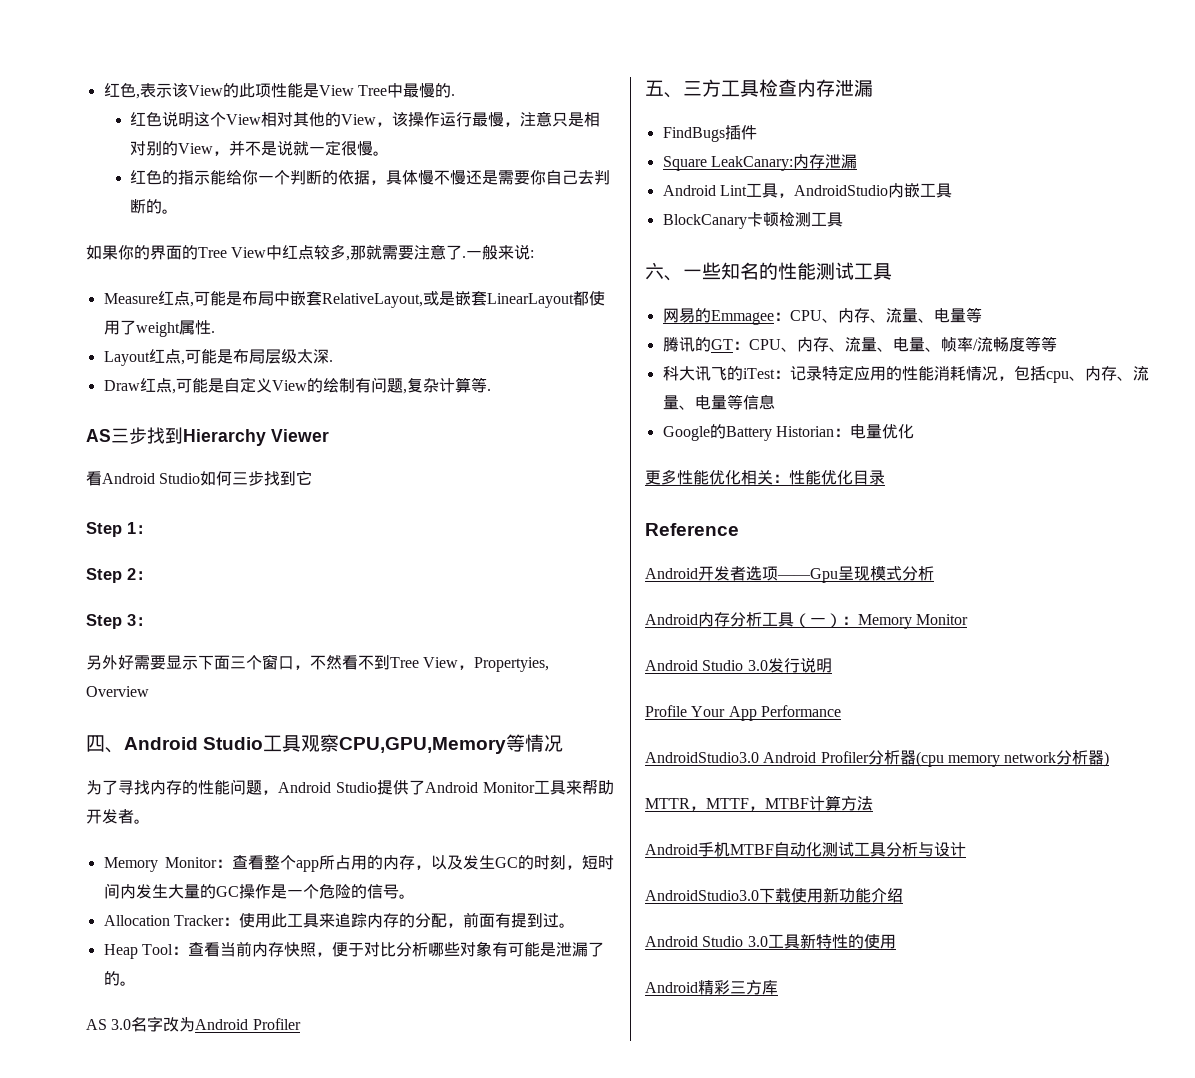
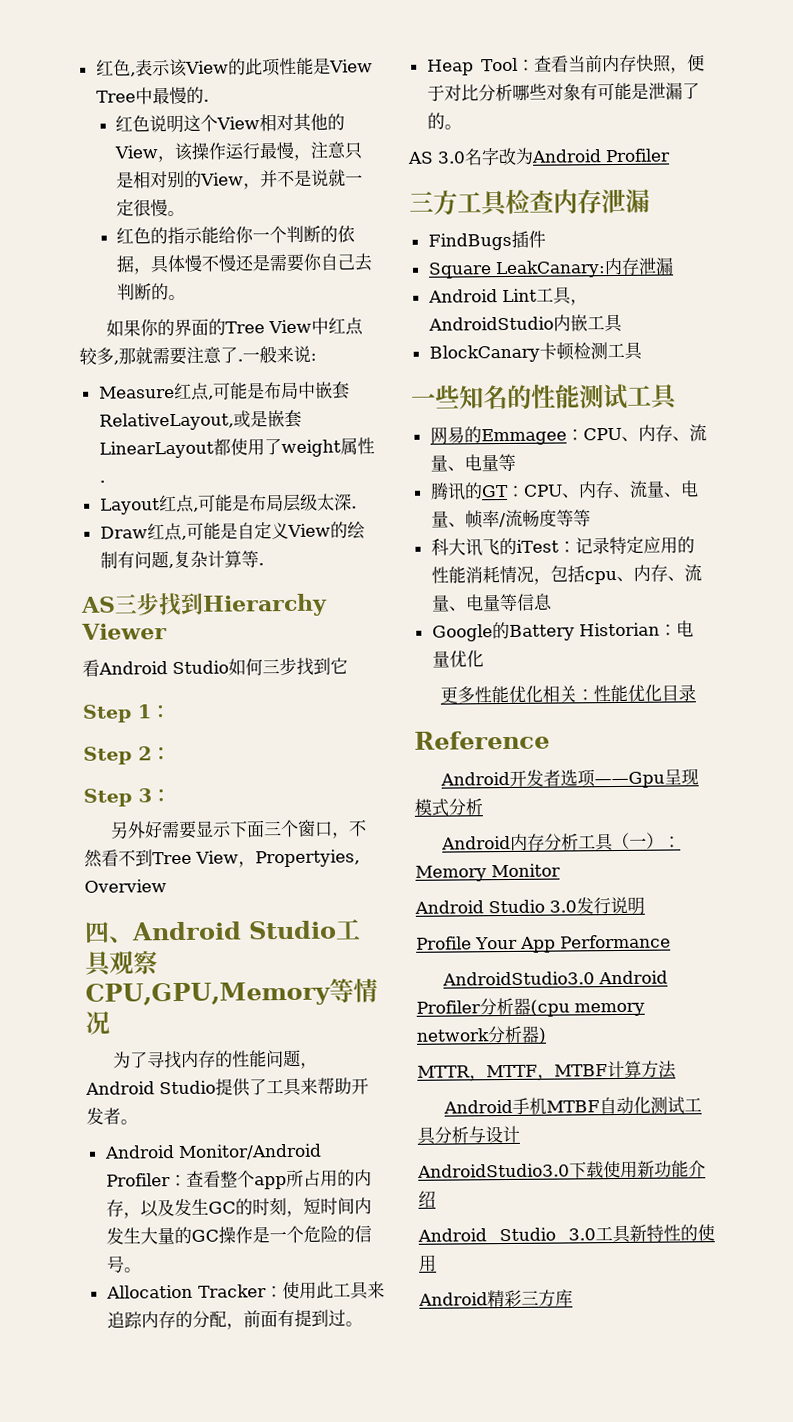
[425,782,535,793] Android Monitor -> (267, 1087) none
[103,857,217,872] Memory Monitor -> [103,1143,322,1161] [105,1173,171,1187] Android Monitor/Android Profiler
[645,80,683,98] 五、 -> (671, 155) none
[645,262,683,281] 六、 -> (643, 350) none

